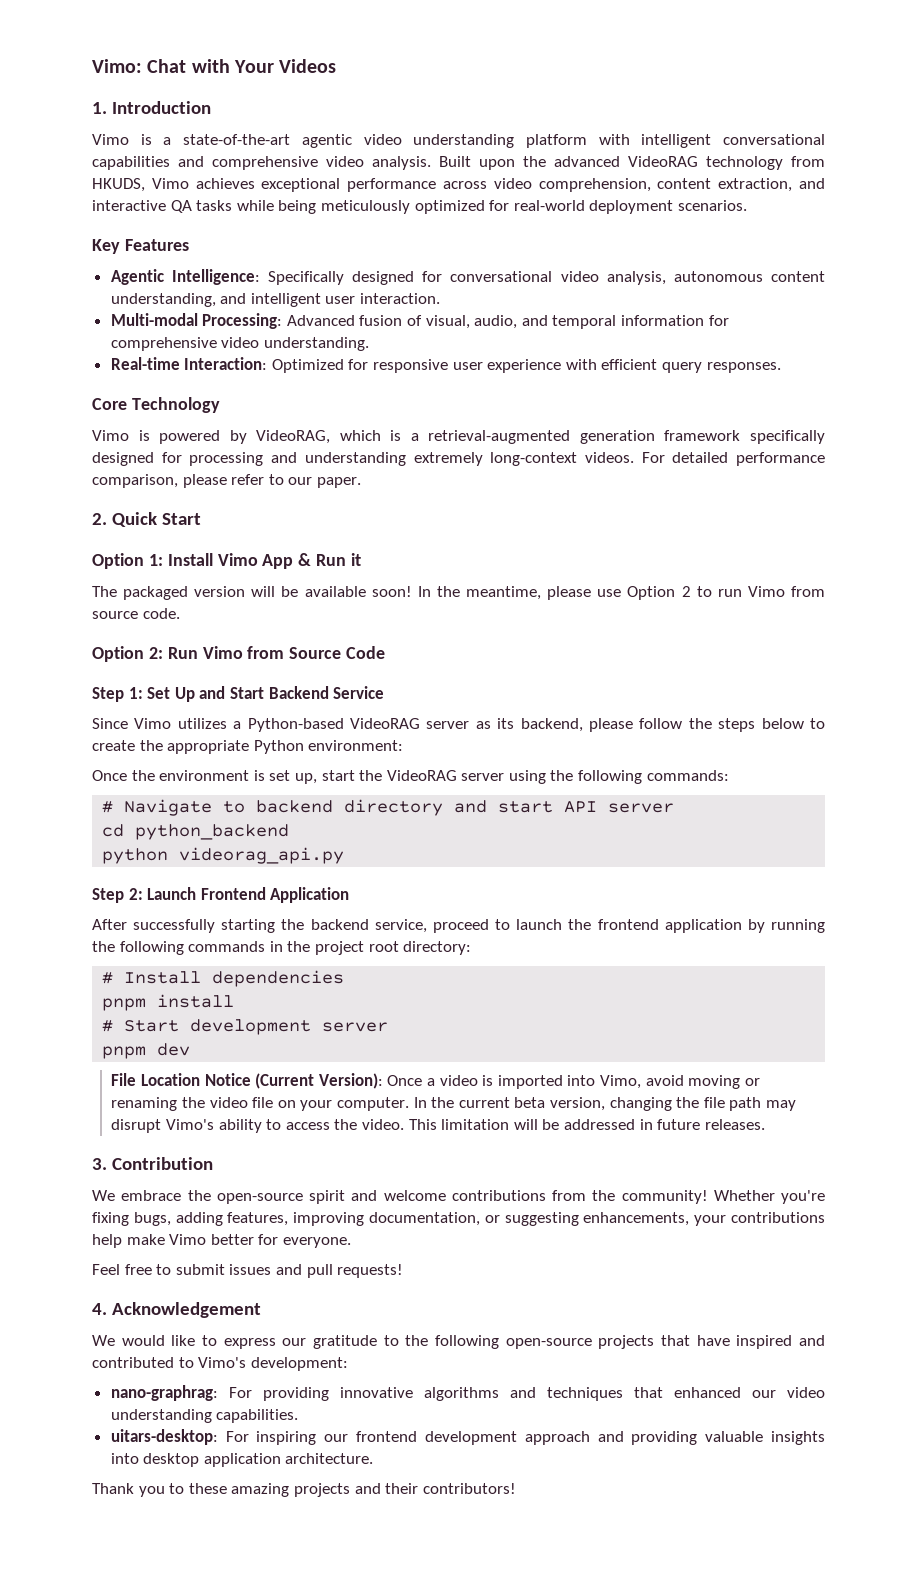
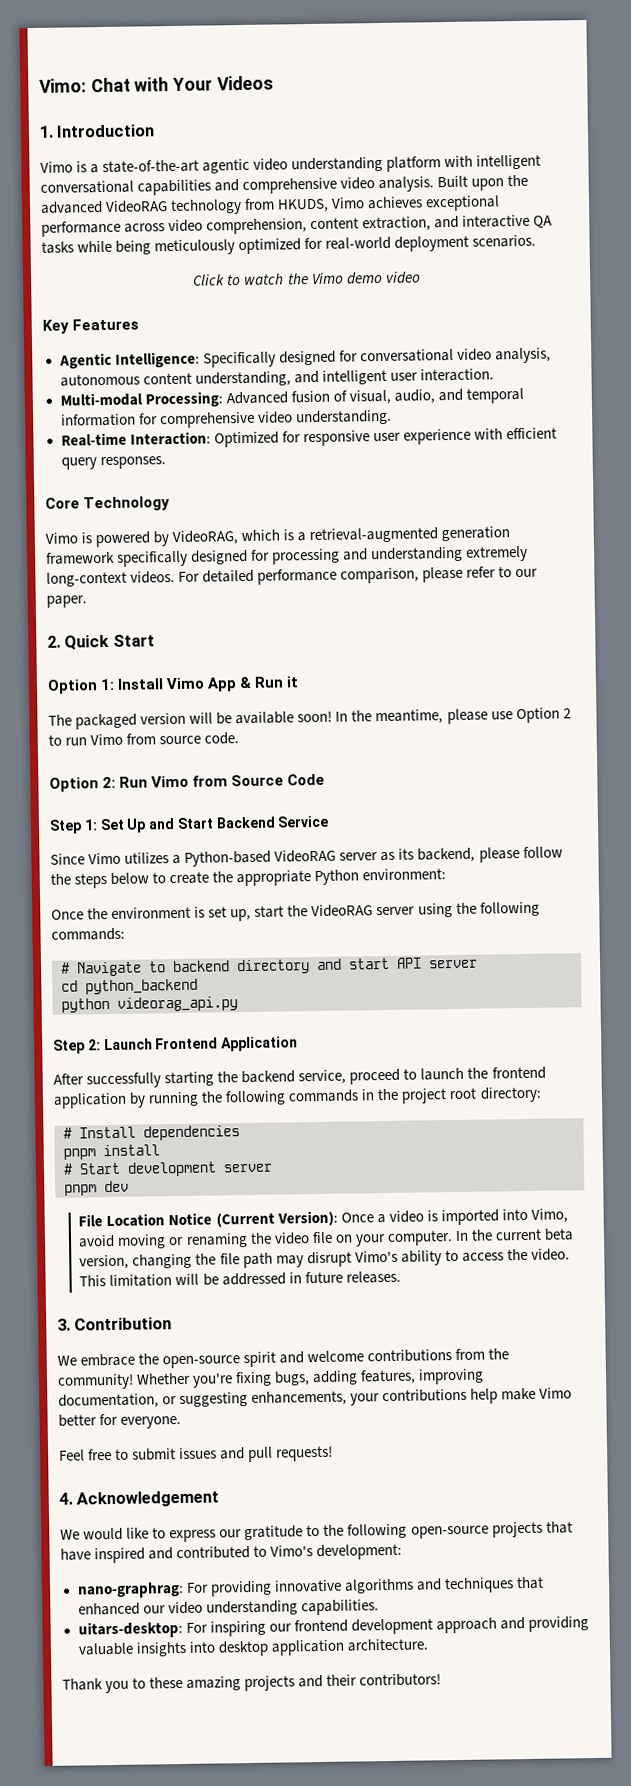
(747, 205) none -> [193,271,421,286] // Click to watch the Vimo demo video

